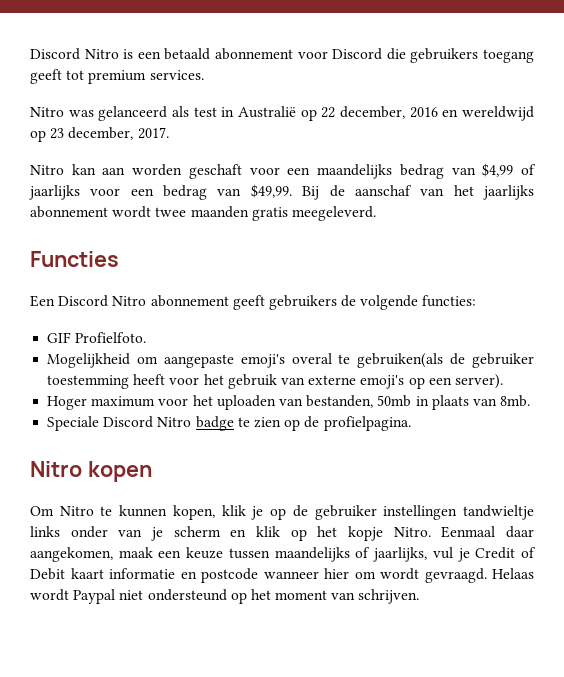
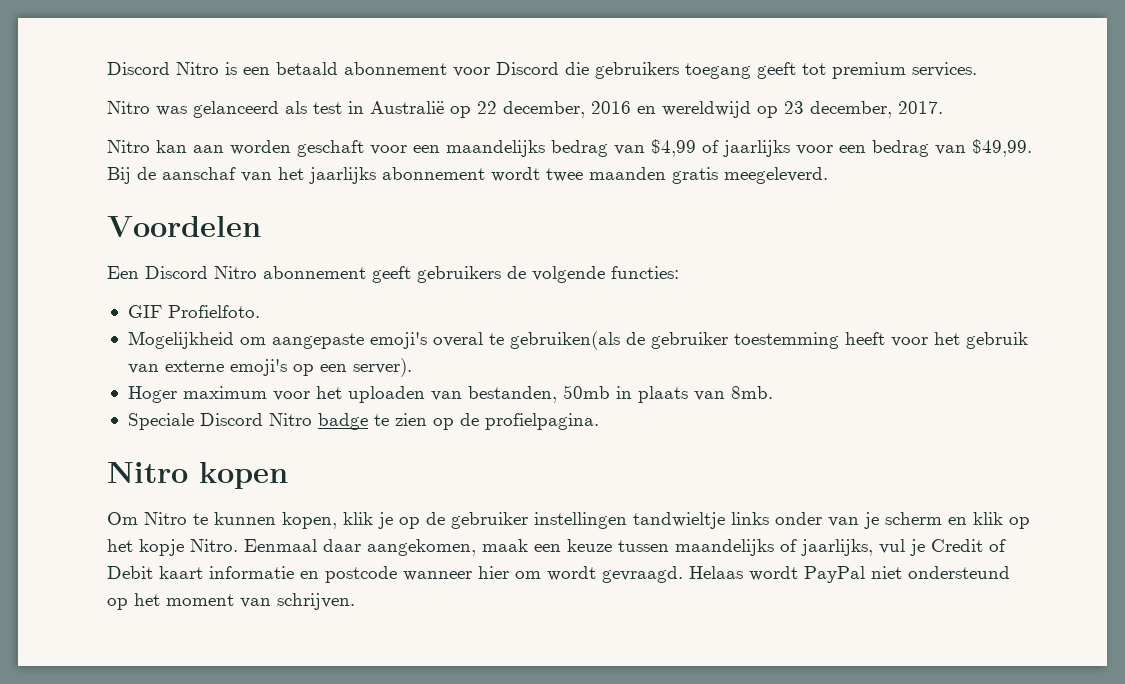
[30,251,119,267] Functies -> [107,216,261,237] Voordelen
[73,589,116,604] Paypal -> [804,566,865,583] PayPal

